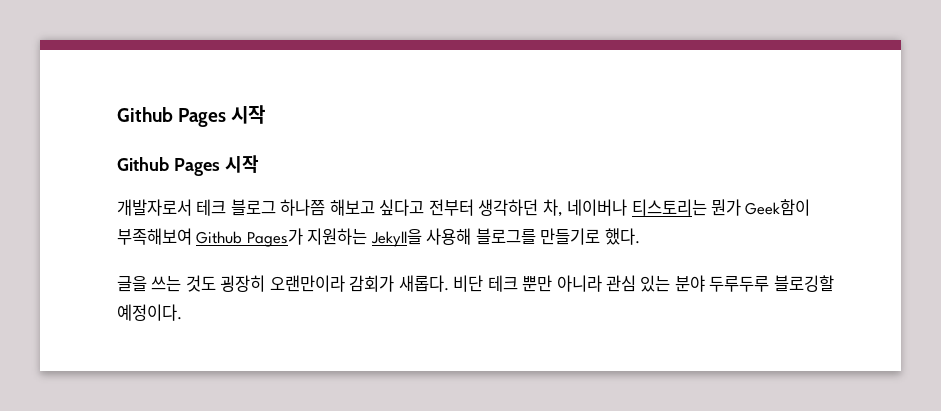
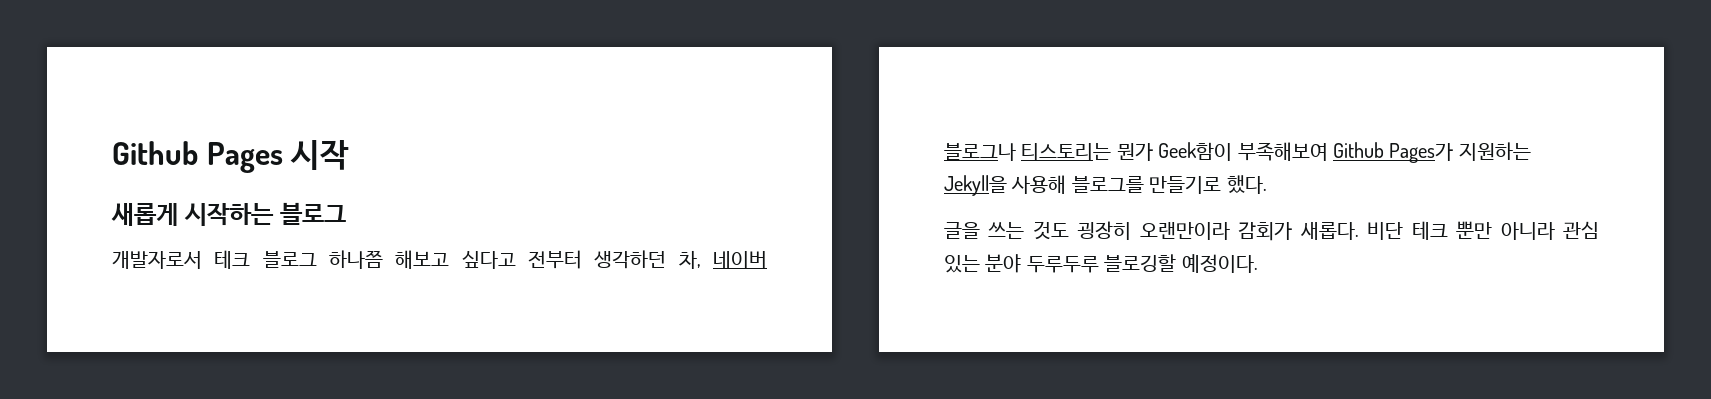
[117,105,266,127] [117,155,259,176] Github Pages 시작 // Github Pages 시작 -> [112,140,350,173] [111,202,346,226] Github Pages 시작 // 새롭게 시작하는 블로그
[567,199,628,216] 네이버나 -> [713,251,767,269] [944,143,1016,161] 네이버 블로그나

